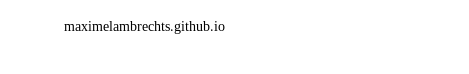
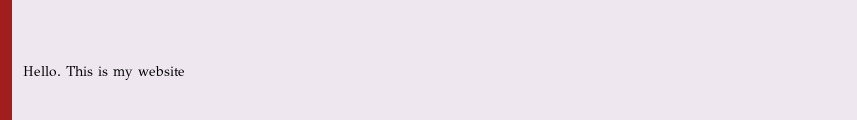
[64,21,225,34] maximelambrechts.github.io -> [23,66,185,80] Hello. This is my website

